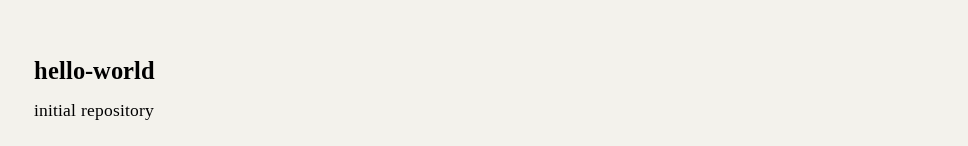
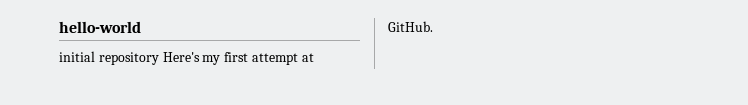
(154, 112) none -> [162,52,314,65] [388,21,433,32] Here's my first attempt at GitHub.

